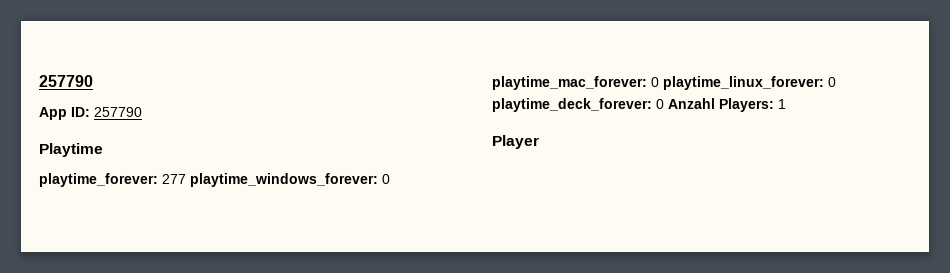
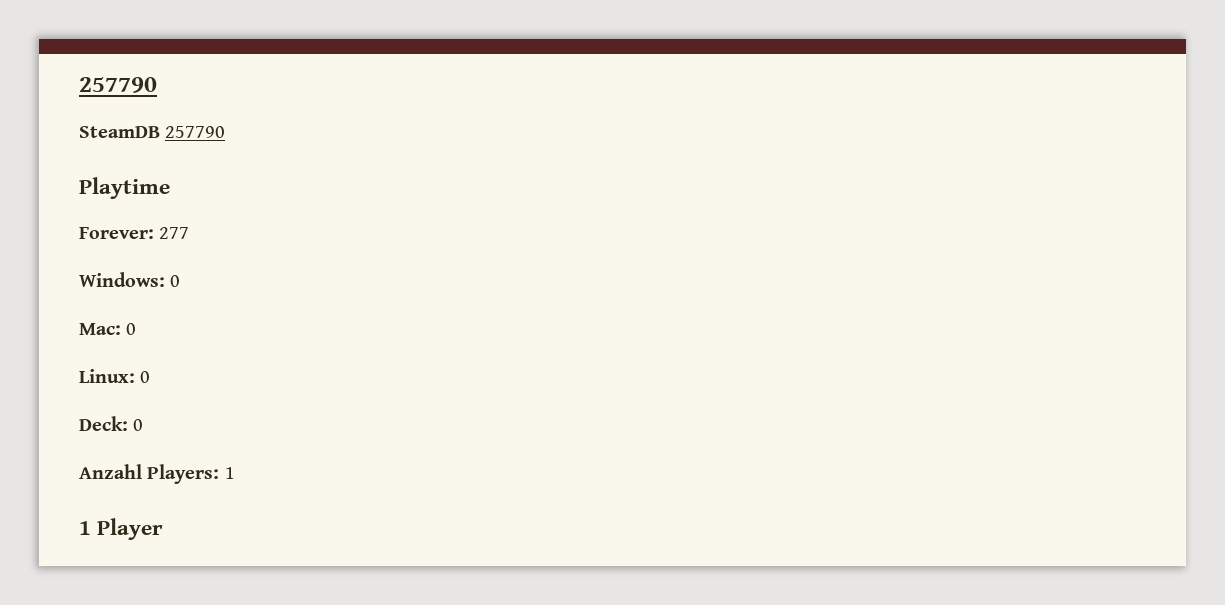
[39,75,93,87] [39,107,90,120] 257790 // App ID: -> [79,77,157,93] [79,126,160,138] 257790 // SteamDB
[39,173,158,187] playtime_forever: -> [79,227,154,239] Forever:
[190,173,390,187] [492,76,836,90] [492,98,664,112] playtime_windows_forever: 0 playtime_mac_forever: 0 playtime_linux_forever: 0 playtime_deck_forever: 0 -> [79,272,181,287] [79,323,137,335] [79,369,151,383] [79,416,144,431] // Windows: 0 // Mac: 0 // Linux: 0 // Deck: 0 //
(786, 104) none -> [79,521,91,535] 1

